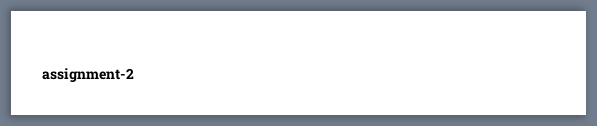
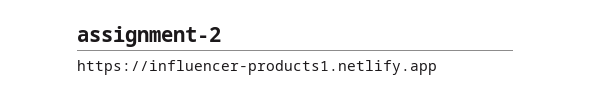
(134, 75) none -> [77,60,437,75] // https://influencer-products1.netlify.app

